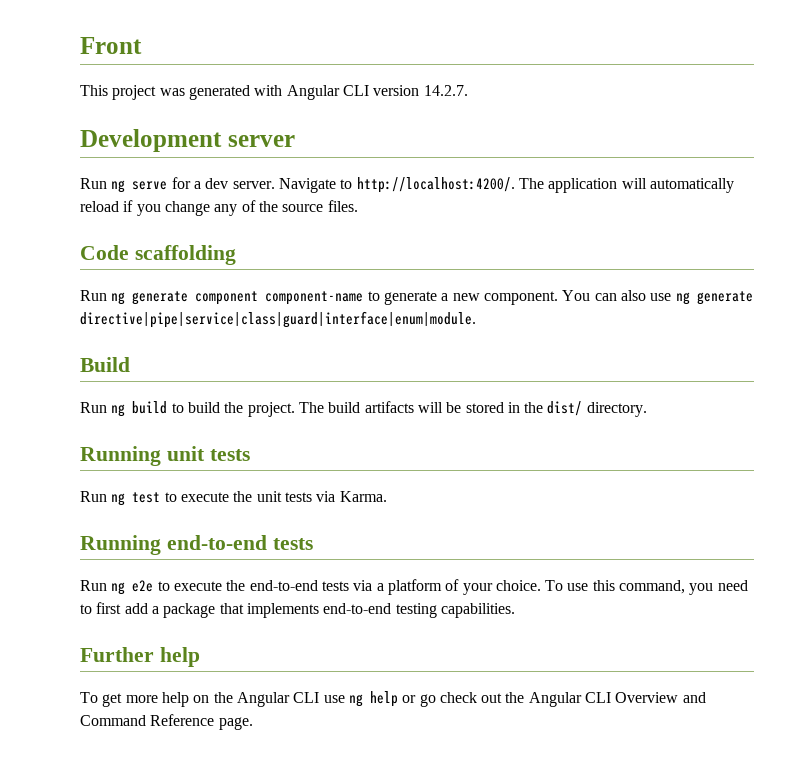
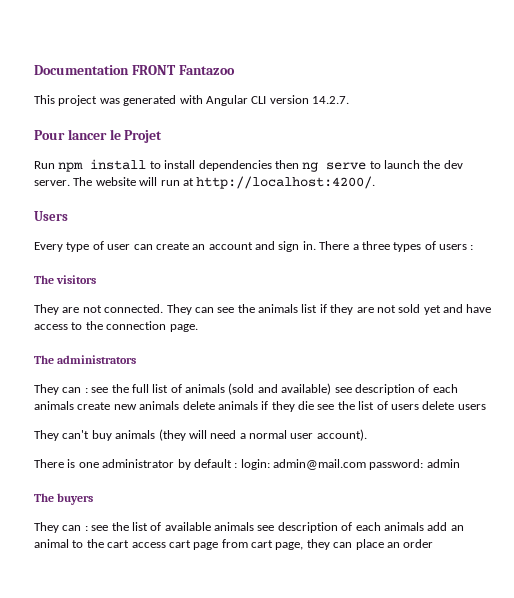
[80,37,142,54] Front -> [34,65,235,75] Documentation FRONT Fantazoo
[80,129,295,152] [80,177,734,193] [80,200,358,216] [80,245,236,265] [80,290,753,305] [80,311,476,328] [80,357,130,372] [80,401,647,417] [80,446,250,466] [80,491,387,506] [80,535,313,555] [80,579,748,595] [80,602,515,618] [80,647,200,667] [80,691,706,707] [80,714,253,730] Development server // Run ng serve for a dev server. Navigate to http://localhost:4200/. The application will automatically reload if you change any of the source files. // Code scaffolding // Run ng generate component component-name to generate a new component. You can also use ng generate directive|pipe|service|class|guard|interface|enum|module. // Build // Run ng build to build the project. The build artifacts will be stored in the dist/ directory. // Running unit tests // Run ng test to execute the unit tests via Karma. // Running end-to-end tests // Run ng e2e to execute the end-to-end tests via a platform of your choice. To use this command, you need to first add a package that implements end-to-end testing capabilities. // Further help // To get more help on the Angular CLI use ng help or go check out the Angular CLI Overview and Command Reference page. -> [34,129,163,143] [34,159,463,172] [34,176,376,189] [34,211,68,221] [34,241,474,252] [34,275,97,284] [34,304,492,315] [34,321,198,332] [34,355,137,364] [34,383,458,395] [34,401,486,412] [34,429,367,441] [34,459,460,470] [34,493,94,505] [34,522,464,533] [34,539,434,550] Pour lancer le Projet // Run npm install to install dependencies then ng serve to launch the dev server. The website will run at http://localhost:4200/. // Users // Every type of user can create an account and sign in. There a three types of users : // The visitors // They are not connected. They can see the animals list if they are not sold yet and have access to the connection page. // The administrators // They can : see the full list of animals (sold and available) see description of each animals create new animals delete animals if they die see the list of users delete users // They can't buy animals (they will need a normal user account). // There is one administrator by default : login: admin@mail.com password: admin // The buyers // They can : see the list of available animals see description of each animals add an animal to the cart access cart page from cart page, they can place an order

